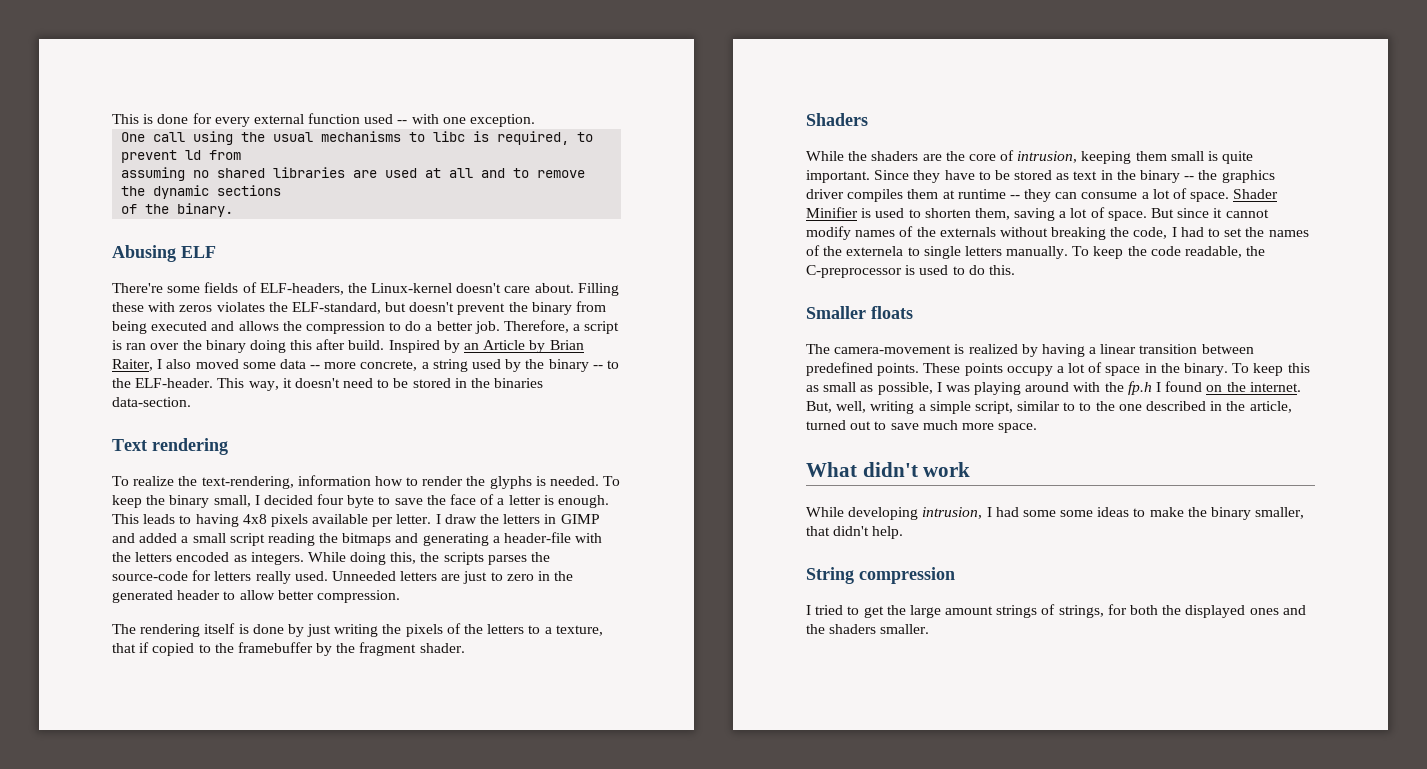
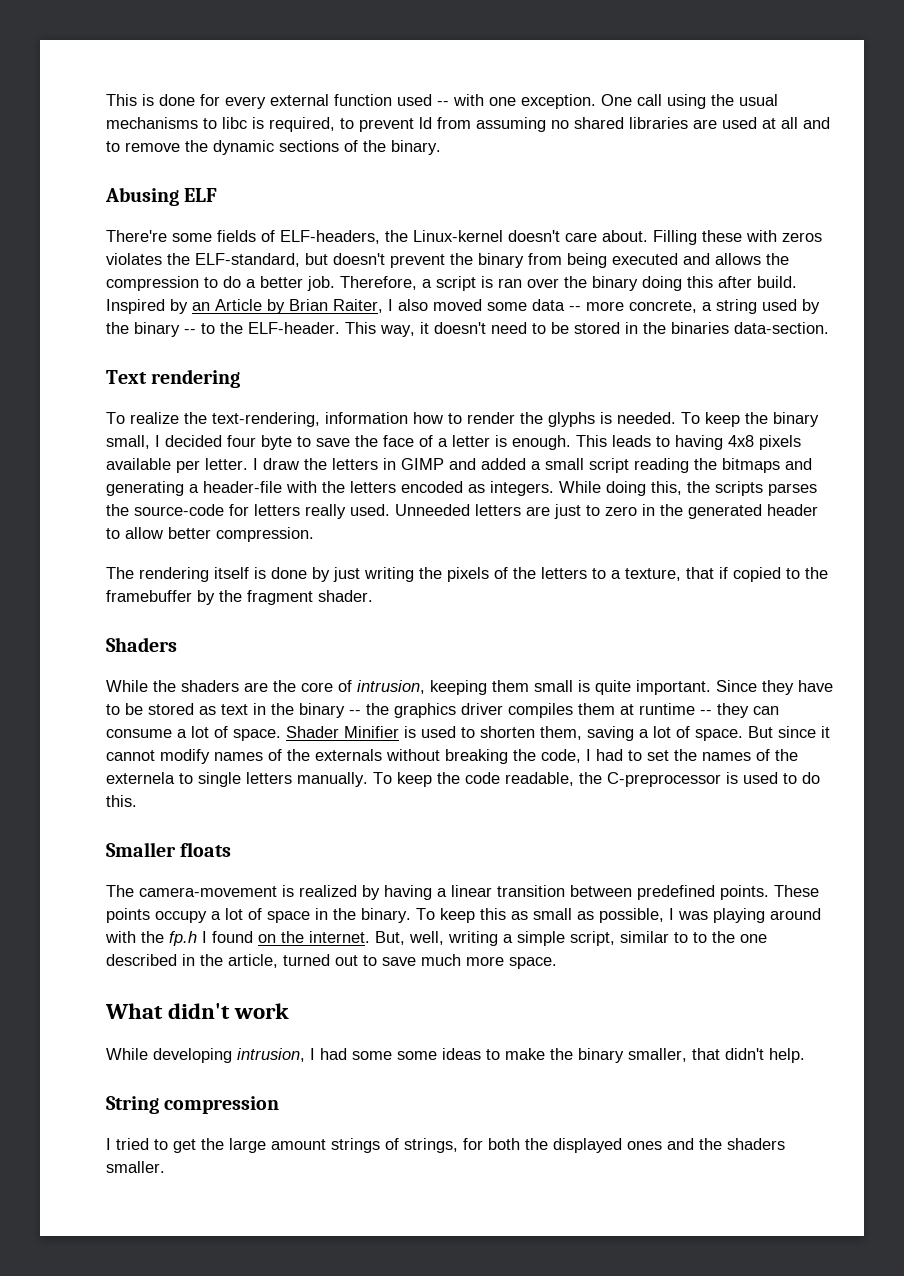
(536, 120) // -> (596, 101) none
(242, 155) // -> (471, 123) none
(282, 190) // -> (339, 146) none

